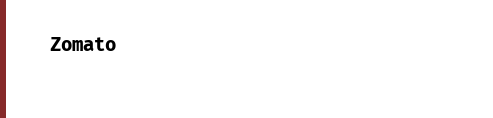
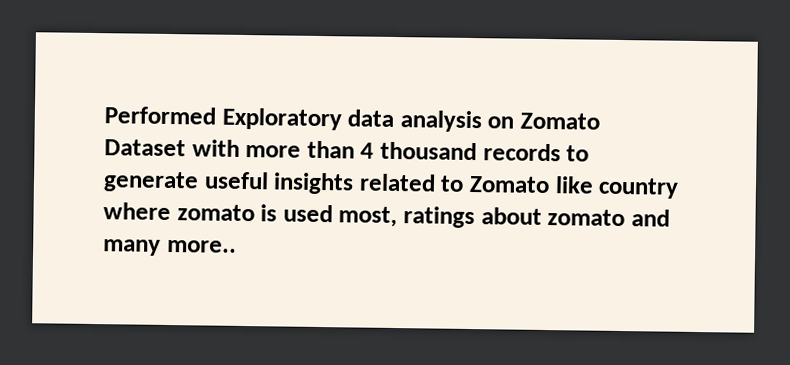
[50,37,116,51] Zomato -> [104,106,601,133] [104,139,590,162] [103,171,680,199] [103,202,670,229] [103,239,237,256] Performed Exploratory data analysis on Zomato Dataset with more than 4 thousand records to generate useful insights related to Zomato like country where zomato is used most, ratings about zomato and many more..

